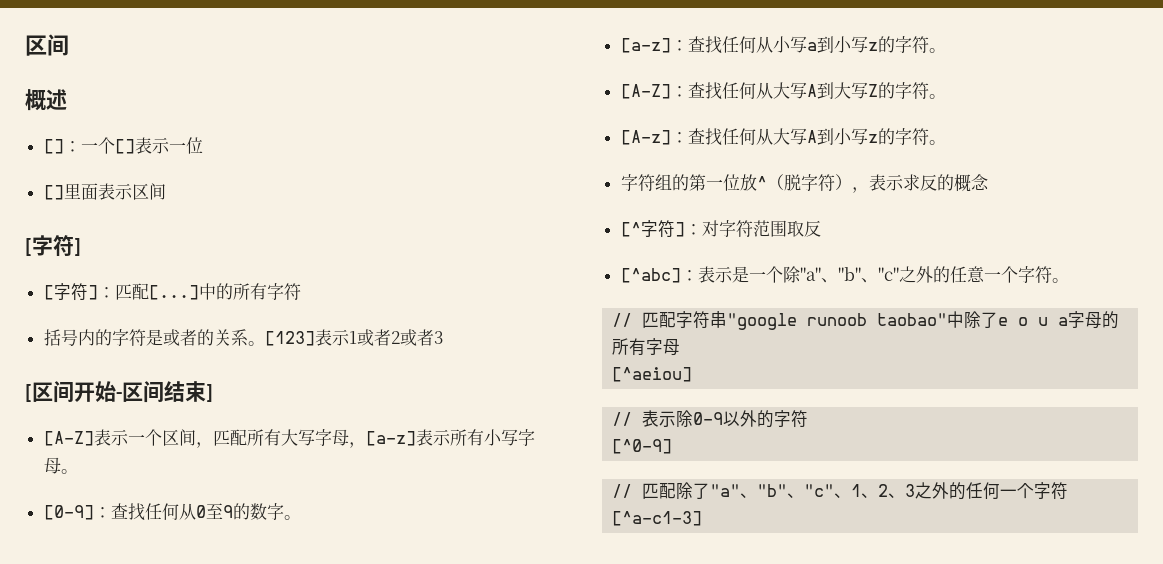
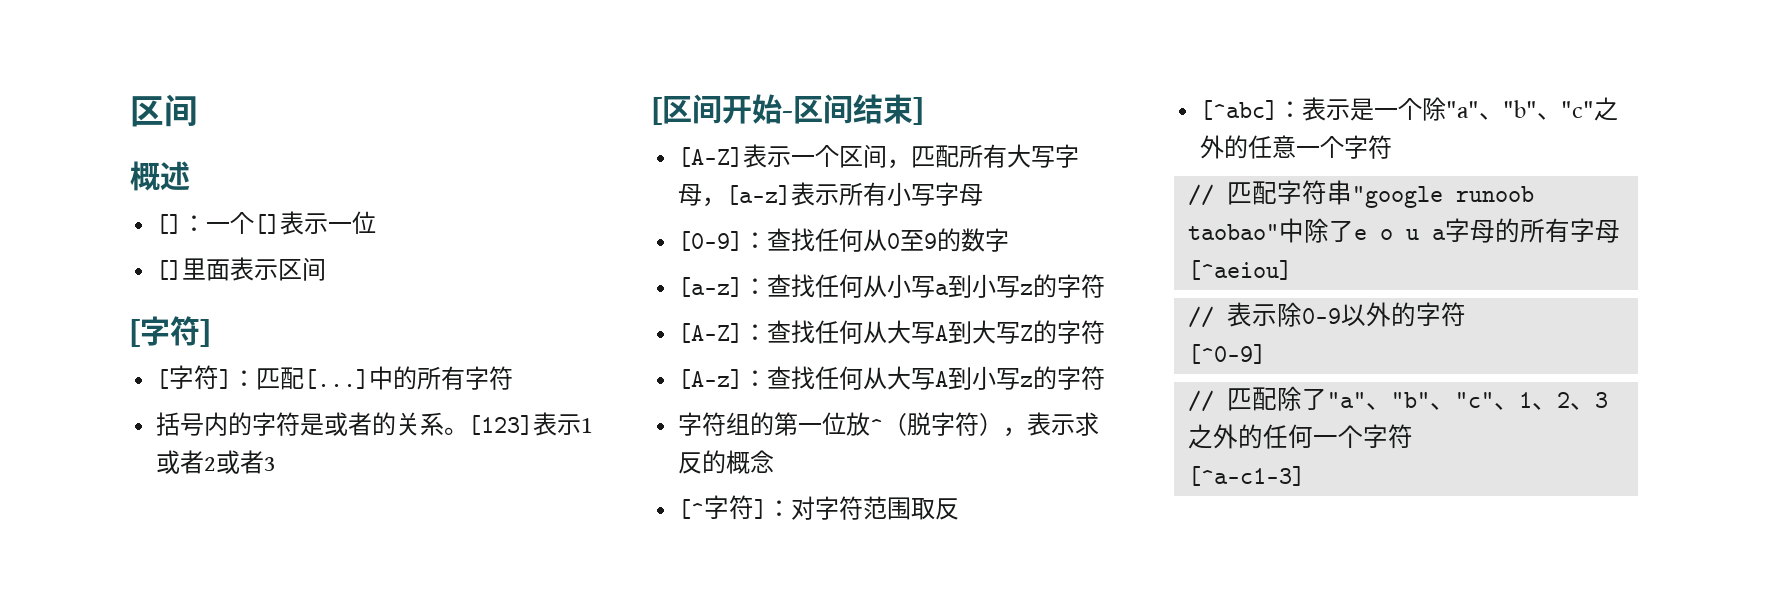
[60,469,78,474] 。 -> (984, 195) none
[283,515,301,520] 。 -> (1010, 240) none
[928,48,946,53] 。 -> (1106, 286) none
[928,94,946,99] 。 -> (1106, 332) none
[928,140,946,145] 。 -> (1106, 378) none
[1051,278,1069,283] 。 -> (1393, 147) none

